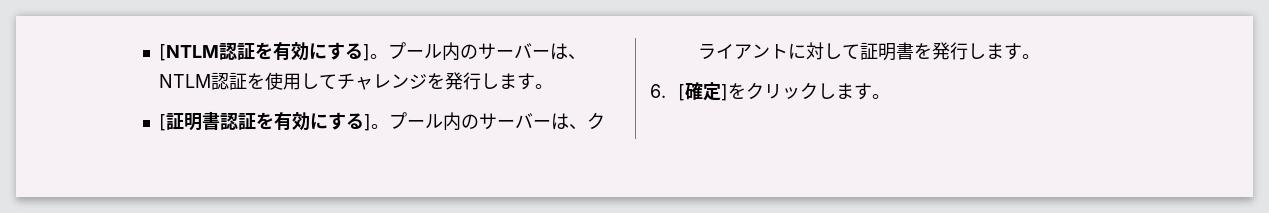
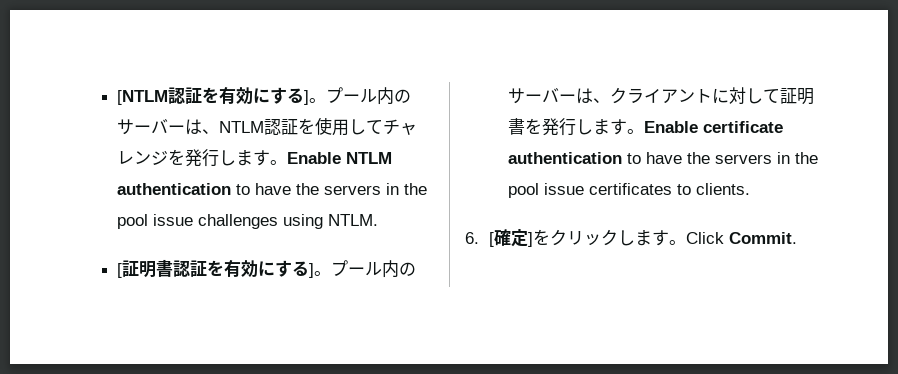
(553, 86) none -> [286,152,392,164] [116,183,427,195] [116,214,378,229] Enable NTLM authentication to have the servers in the pool issue challenges using NTLM.
(1040, 56) none -> [643,121,783,133] [507,152,818,164] [507,183,750,198] Enable certificate authentication to have the servers in the pool issue certificates to clients.
(890, 96) none -> [686,232,798,244] Click Commit.

